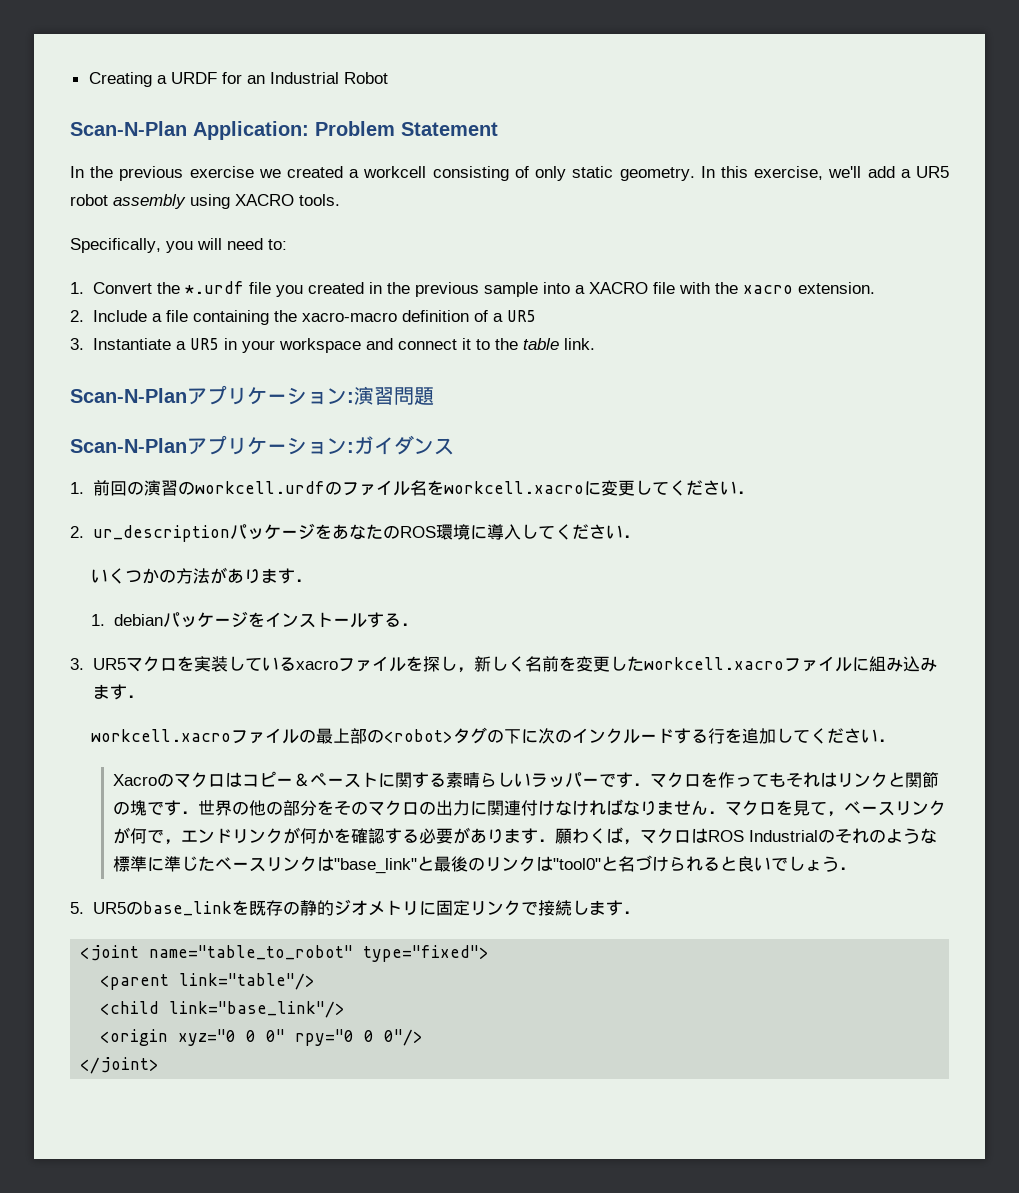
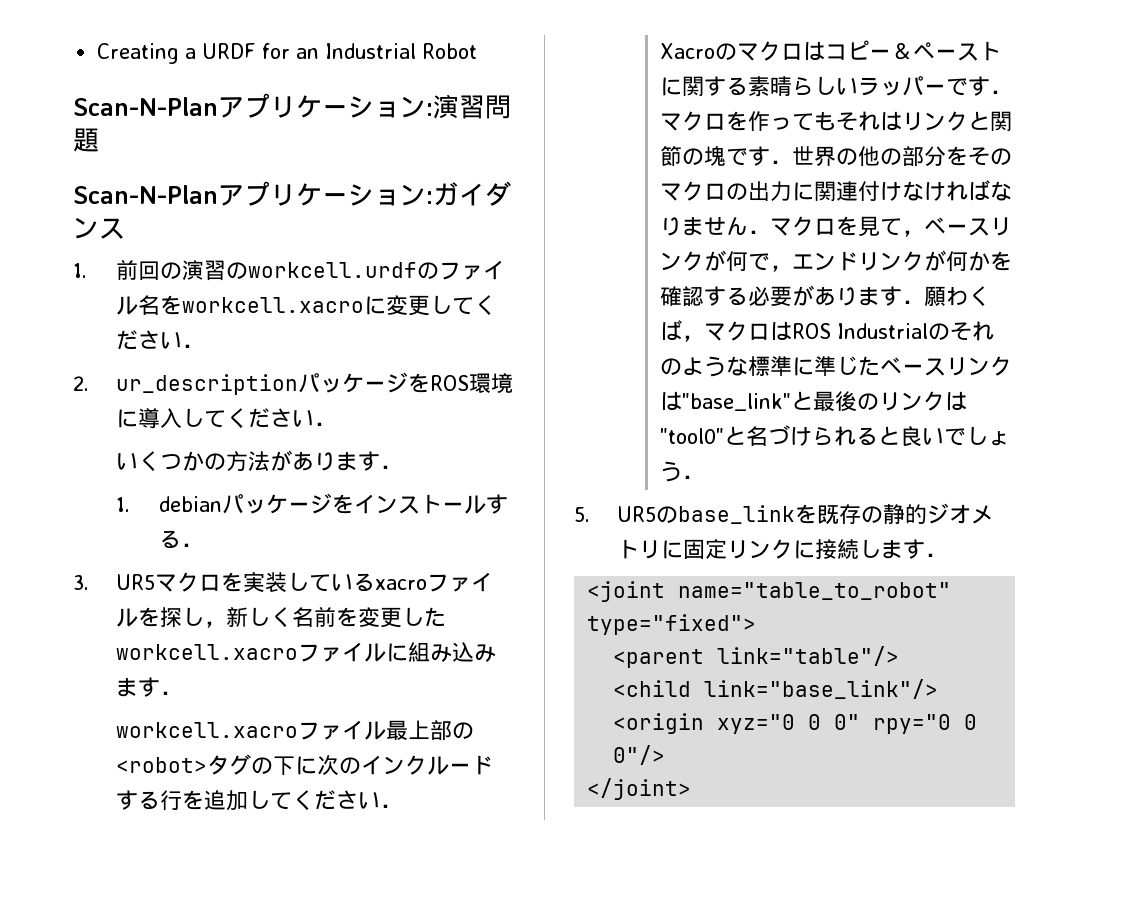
[70,121,498,140] [70,166,950,181] [70,194,340,209] [70,238,287,253] [70,281,875,297] [70,310,536,325] [70,338,595,353] // Scan-N-Plan Application: Problem Statement // In the previous exercise we created a workcell consisting of only static geometry. In this exercise, we'll add a UR5 robot assembly using XACRO tools. // Specifically, you will need to: // 1. Convert the *.urdf file you created in the previous sample into a XACRO file with the xacro extension. // 2. Include a file containing the xacro-macro definition of a UR5 // 3. Instantiate a UR5 in your workspace and connect it to the table link. -> (478, 51) none
[331,524,400,540] あなたの -> (431, 383) none
[299,729,317,743] の -> (387, 730) none
[520,901,538,915] で -> [793,540,816,559] に

